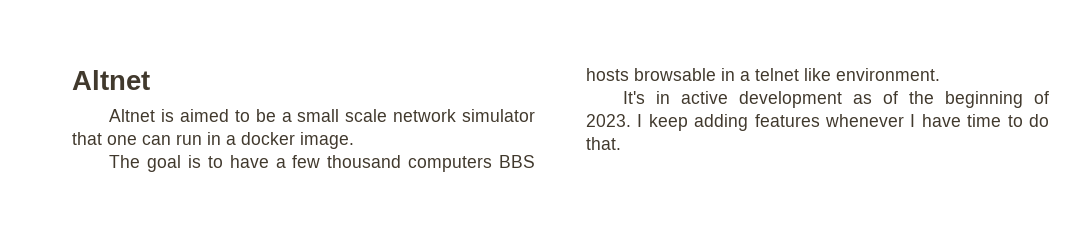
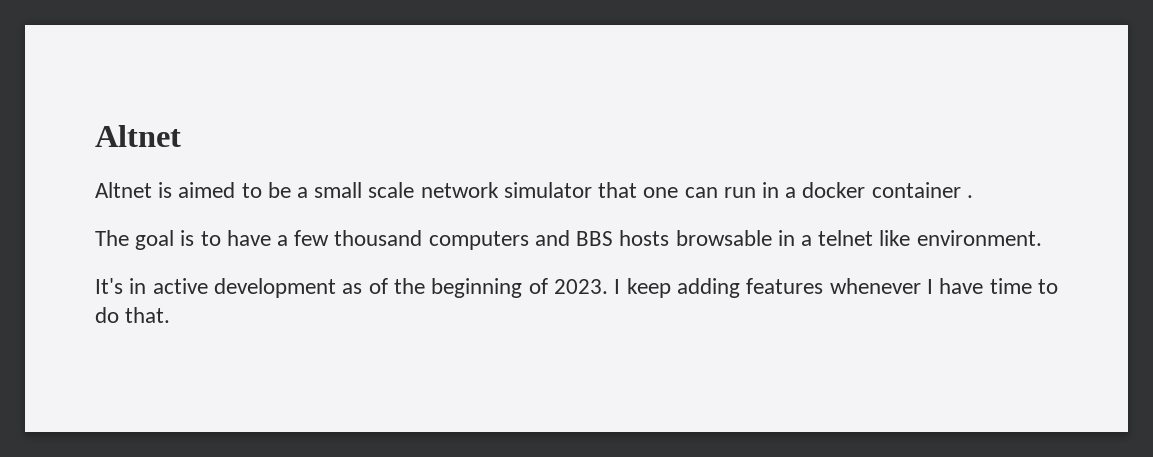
[300,132,354,149] image. -> [871,182,973,198] container .
(493, 164) none -> [534,230,570,246] and

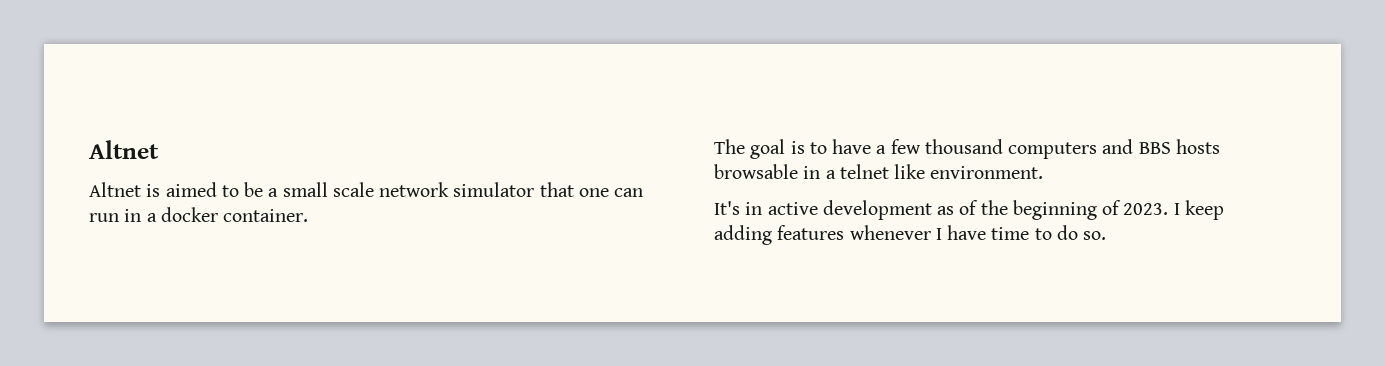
[871,182,973,198] container . -> [223,209,309,222] container.
[125,307,171,323] that. -> [1083,231,1107,240] so.

